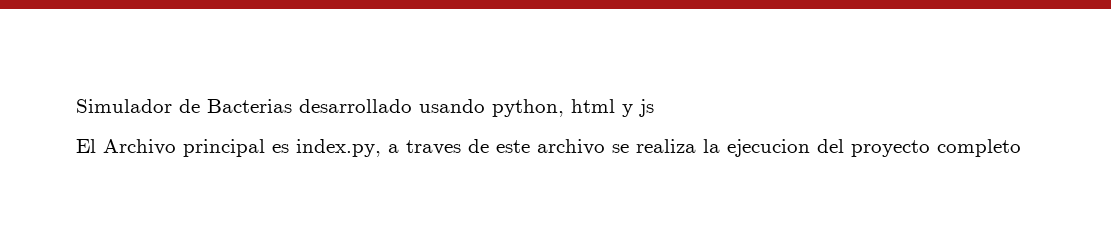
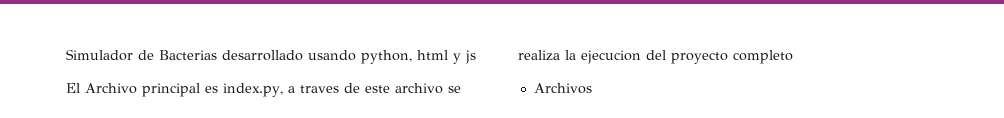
(1021, 148) none -> [533,83,592,94] // Archivos

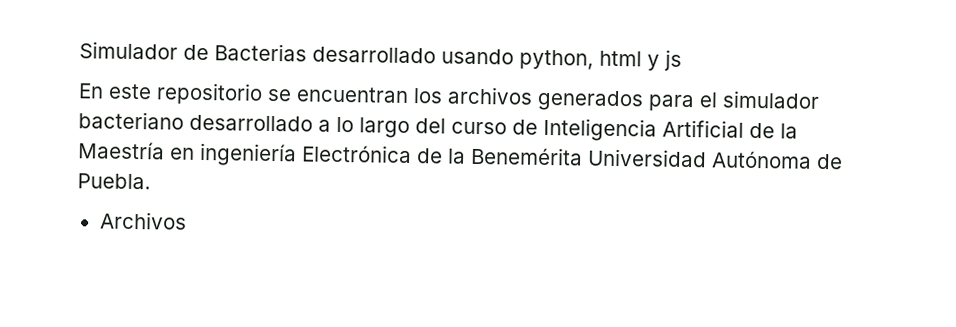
[66,83,461,97] [518,50,793,64] El Archivo principal es index.py, a traves de este archivo se realiza la ejecucion del proyecto completo -> [78,82,820,112] [78,111,798,142] [78,141,843,170] [77,173,151,190] En este repositorio se encuentran los archivos generados para el simulador bacteriano desarrollado a lo largo del curso de Inteligencia Artificial de la Maestría en ingeniería Electrónica de la Benemérita Universidad Autónoma de Puebla.

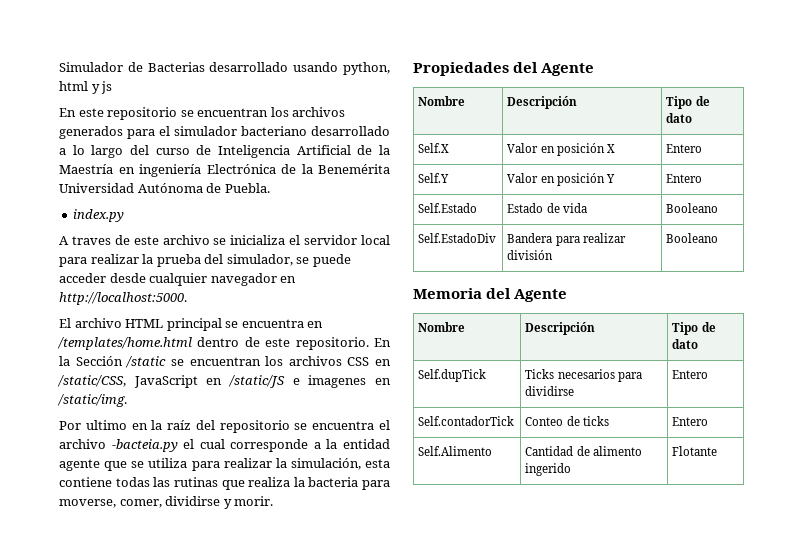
[99,211,187,230] Archivos -> [73,209,125,222] [59,235,390,245] [59,254,351,267] [59,273,297,286] [59,292,187,305] [59,318,324,331] [57,337,391,350] [59,356,391,368] [57,375,391,388] [57,394,127,407] [59,420,390,433] [59,439,390,452] [59,458,390,471] [59,477,390,490] [59,496,274,509] [413,62,595,76] [418,96,466,106] [507,96,578,109] [666,96,710,109] [666,113,693,123] [418,143,450,153] [507,143,615,156] [666,144,703,153] [418,173,450,183] [507,173,615,186] [666,174,703,183] [418,203,478,213] [507,203,587,213] [666,203,719,213] [418,233,497,243] [507,233,626,246] [507,250,554,260] [666,233,719,243] [413,288,568,302] [418,322,466,332] [525,322,596,335] [672,322,716,335] [672,339,699,349] [418,369,487,382] [525,369,642,382] [525,386,575,396] [672,370,709,379] [418,416,515,426] [525,416,609,426] [672,417,709,426] [418,446,493,456] [525,446,642,456] [525,463,572,476] [672,446,718,456] index.py // A traves de este archivo se inicializa el servidor local para realizar la prueba del simulador, se puede acceder desde cualquier navegador en http://localhost:5000. // El archivo HTML principal se encuentra en /templates/home.html dentro de este repositorio. En la Sección /static se encuentran los archivos CSS en /static/CSS, JavaScript en /static/JS e imagenes en /static/img. // Por ultimo en la raíz del repositorio se encuentra el archivo -bacteia.py el cual corresponde a la entidad agente que se utiliza para realizar la simulación, esta contiene todas las rutinas que realiza la bacteria para moverse, comer, dividirse y morir. // Propiedades del Agente // Nombre | Descripción | Tipo de dato // Self.X | Valor en posición X | Entero // Self.Y | Valor en posición Y | Entero // Self.Estado | Estado de vida | Booleano // Self.EstadoDiv | Bandera para realizar división | Booleano // Memoria del Agente // Nombre | Descripción | Tipo de dato // Self.dupTick | Ticks necesarios para dividirse | Entero // Self.contadorTick | Conteo de ticks | Entero // Self.Alimento | Cantidad de alimento ingerido | Flotante

